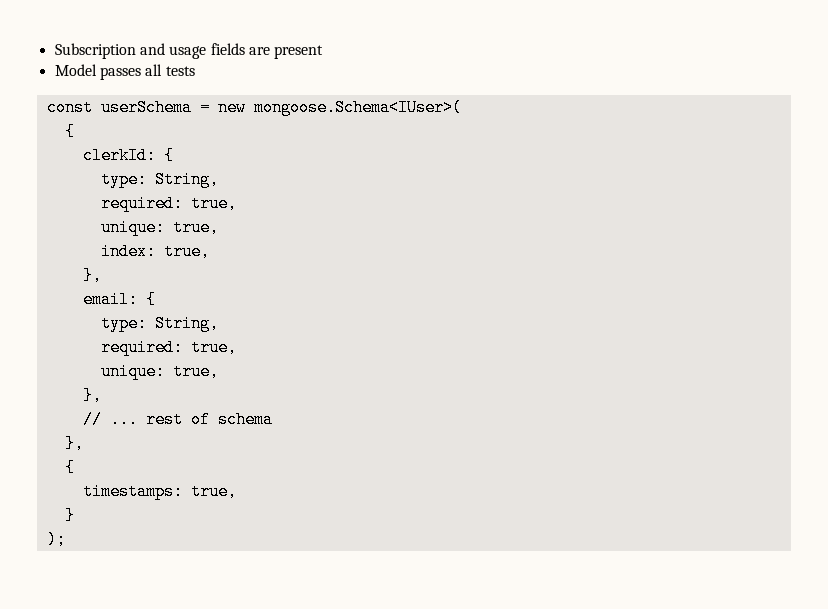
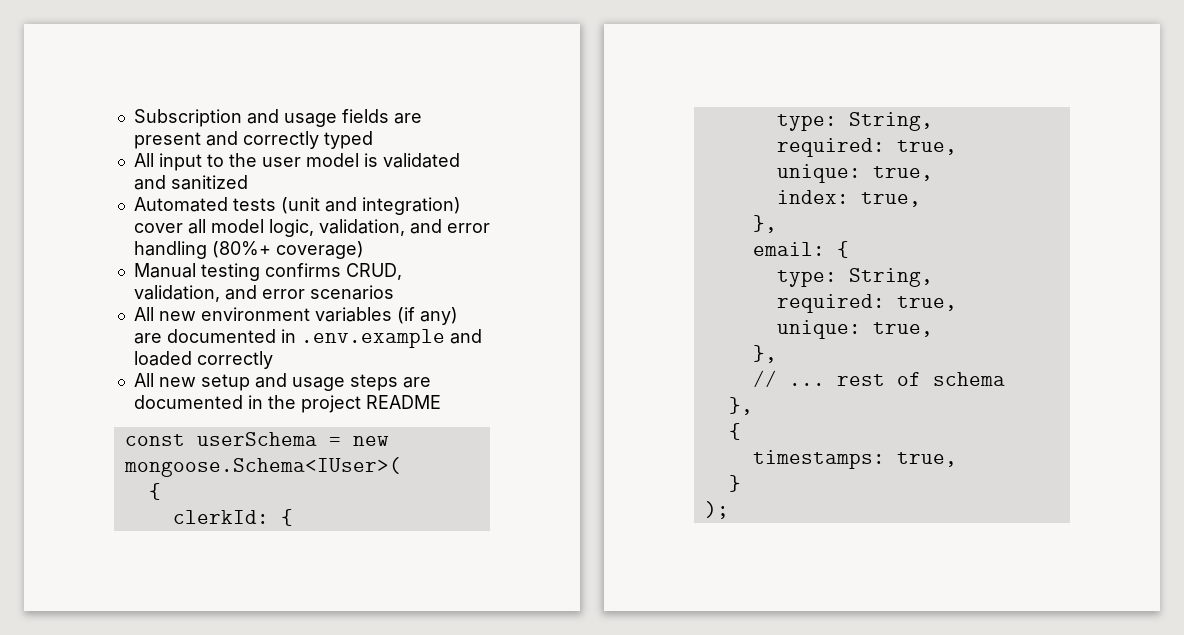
[54,64,195,80] // Model passes all tests -> [205,131,373,149] [133,153,460,171] [133,175,248,190] [133,197,461,215] [133,219,490,237] [133,241,364,259] [133,263,402,281] [133,285,394,302] [133,307,458,325] [133,329,482,348] [133,351,273,369] [133,373,431,391] [133,395,441,413] and correctly typed // All input to the user model is validated and sanitized // Automated tests (unit and integration) cover all model logic, validation, and error handling (80%+ coverage) // Manual testing confirms CRUD, validation, and error scenarios // All new environment variables (if any) are documented in .env.example and loaded correctly // All new setup and usage steps are documented in the project README

